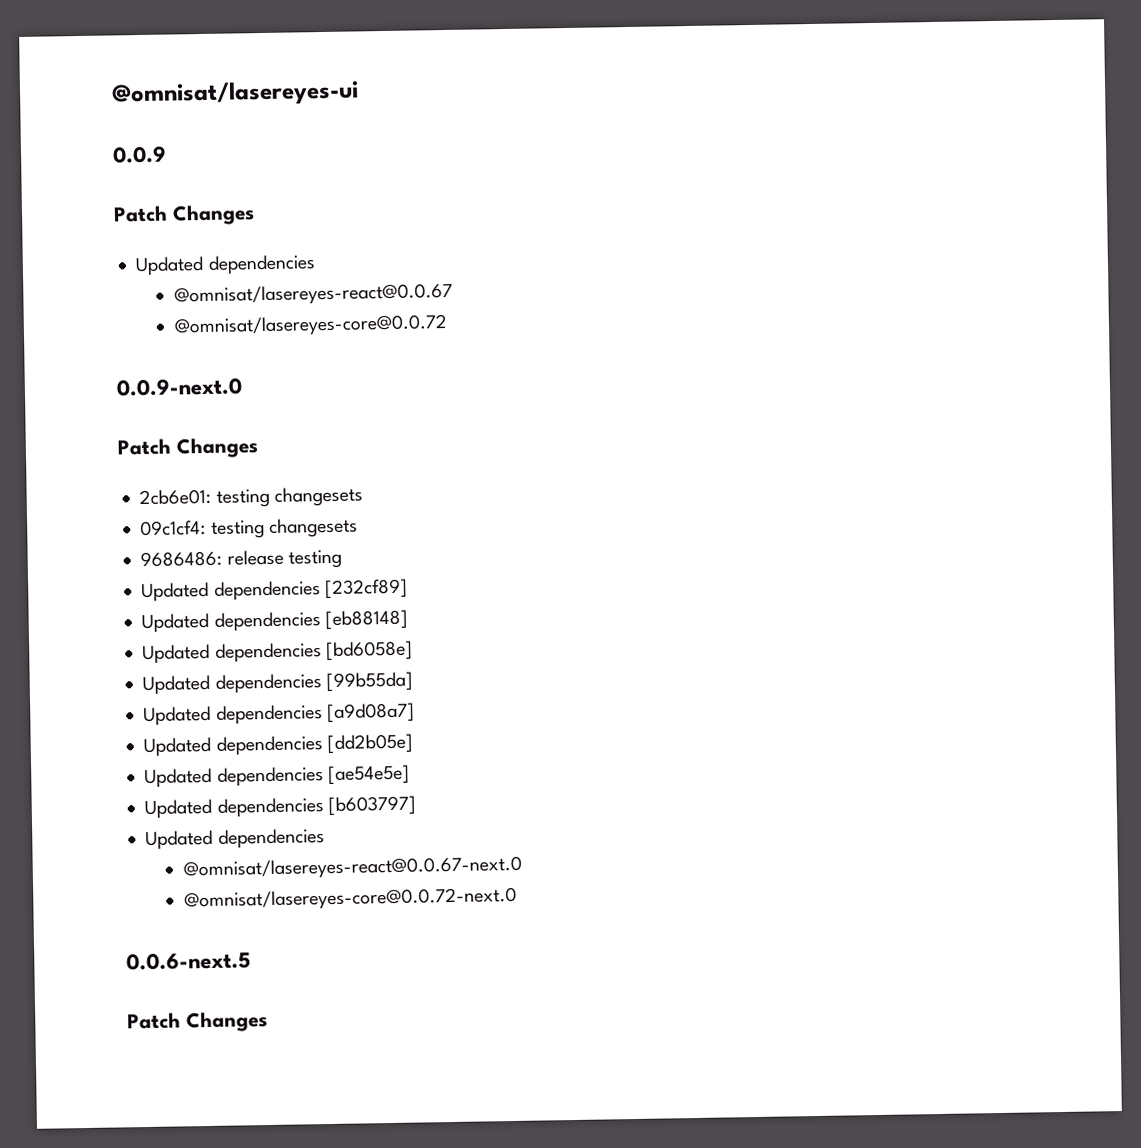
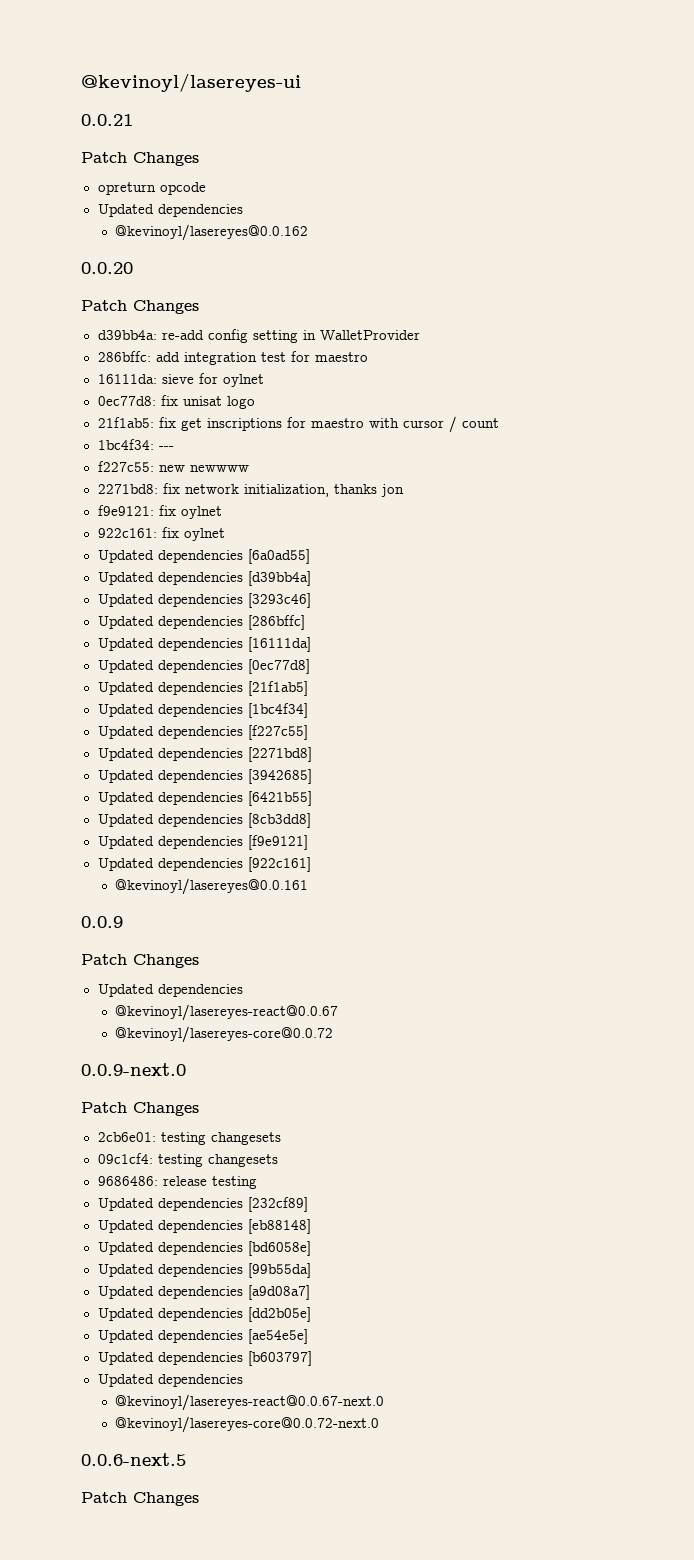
[111,80,359,108] @omnisat/lasereyes-ui -> [81,73,301,92] [81,114,133,126] [81,152,199,166] [97,182,206,195] [97,204,243,217] [115,224,309,241] [81,262,133,274] [81,300,199,314] [97,329,420,343] [97,351,368,365] [97,373,264,387] [97,395,255,409] [97,416,499,433] [97,439,174,450] [97,461,249,472] [97,483,404,497] [97,505,222,519] [97,527,225,541] [97,549,310,564] [97,571,311,586] [97,593,311,608] [97,615,305,630] [97,637,311,652] [97,659,310,674] [97,681,308,696] [97,703,308,718] [97,725,308,740] [97,747,312,762] [97,769,312,784] [97,791,312,806] [97,813,311,828] [97,835,308,850] [97,857,311,872] [115,878,309,895] @kevinoyl/lasereyes-ui // 0.0.21 // Patch Changes // opreturn opcode // Updated dependencies // @kevinoyl/lasereyes@0.0.162 // 0.0.20 // Patch Changes // d39bb4a: re-add config setting in WalletProvider // 286bffc: add integration test for maestro // 16111da: sieve for oylnet // 0ec77d8: fix unisat logo // 21f1ab5: fix get inscriptions for maestro with cursor / count // 1bc4f34: --- // f227c55: new newwww // 2271bd8: fix network initialization, thanks jon // f9e9121: fix oylnet // 922c161: fix oylnet // Updated dependencies [6a0ad55] // Updated dependencies [d39bb4a] // Updated dependencies [3293c46] // Updated dependencies [286bffc] // Updated dependencies [16111da] // Updated dependencies [0ec77d8] // Updated dependencies [21f1ab5] // Updated dependencies [1bc4f34] // Updated dependencies [f227c55] // Updated dependencies [2271bd8] // Updated dependencies [3942685] // Updated dependencies [6421b55] // Updated dependencies [8cb3dd8] // Updated dependencies [f9e9121] // Updated dependencies [922c161] // @kevinoyl/lasereyes@0.0.161
[173,282,453,307] [173,313,448,338] @omnisat/lasereyes-react@0.0.67 // @omnisat/lasereyes-core@0.0.72 -> [115,1004,339,1021] [115,1026,334,1043] @kevinoyl/lasereyes-react@0.0.67 // @kevinoyl/lasereyes-core@0.0.72
[182,855,522,881] [183,886,517,912] @omnisat/lasereyes-react@0.0.67-next.0 // @omnisat/lasereyes-core@0.0.72-next.0 -> [115,1394,385,1411] [115,1416,380,1433] @kevinoyl/lasereyes-react@0.0.67-next.0 // @kevinoyl/lasereyes-core@0.0.72-next.0

